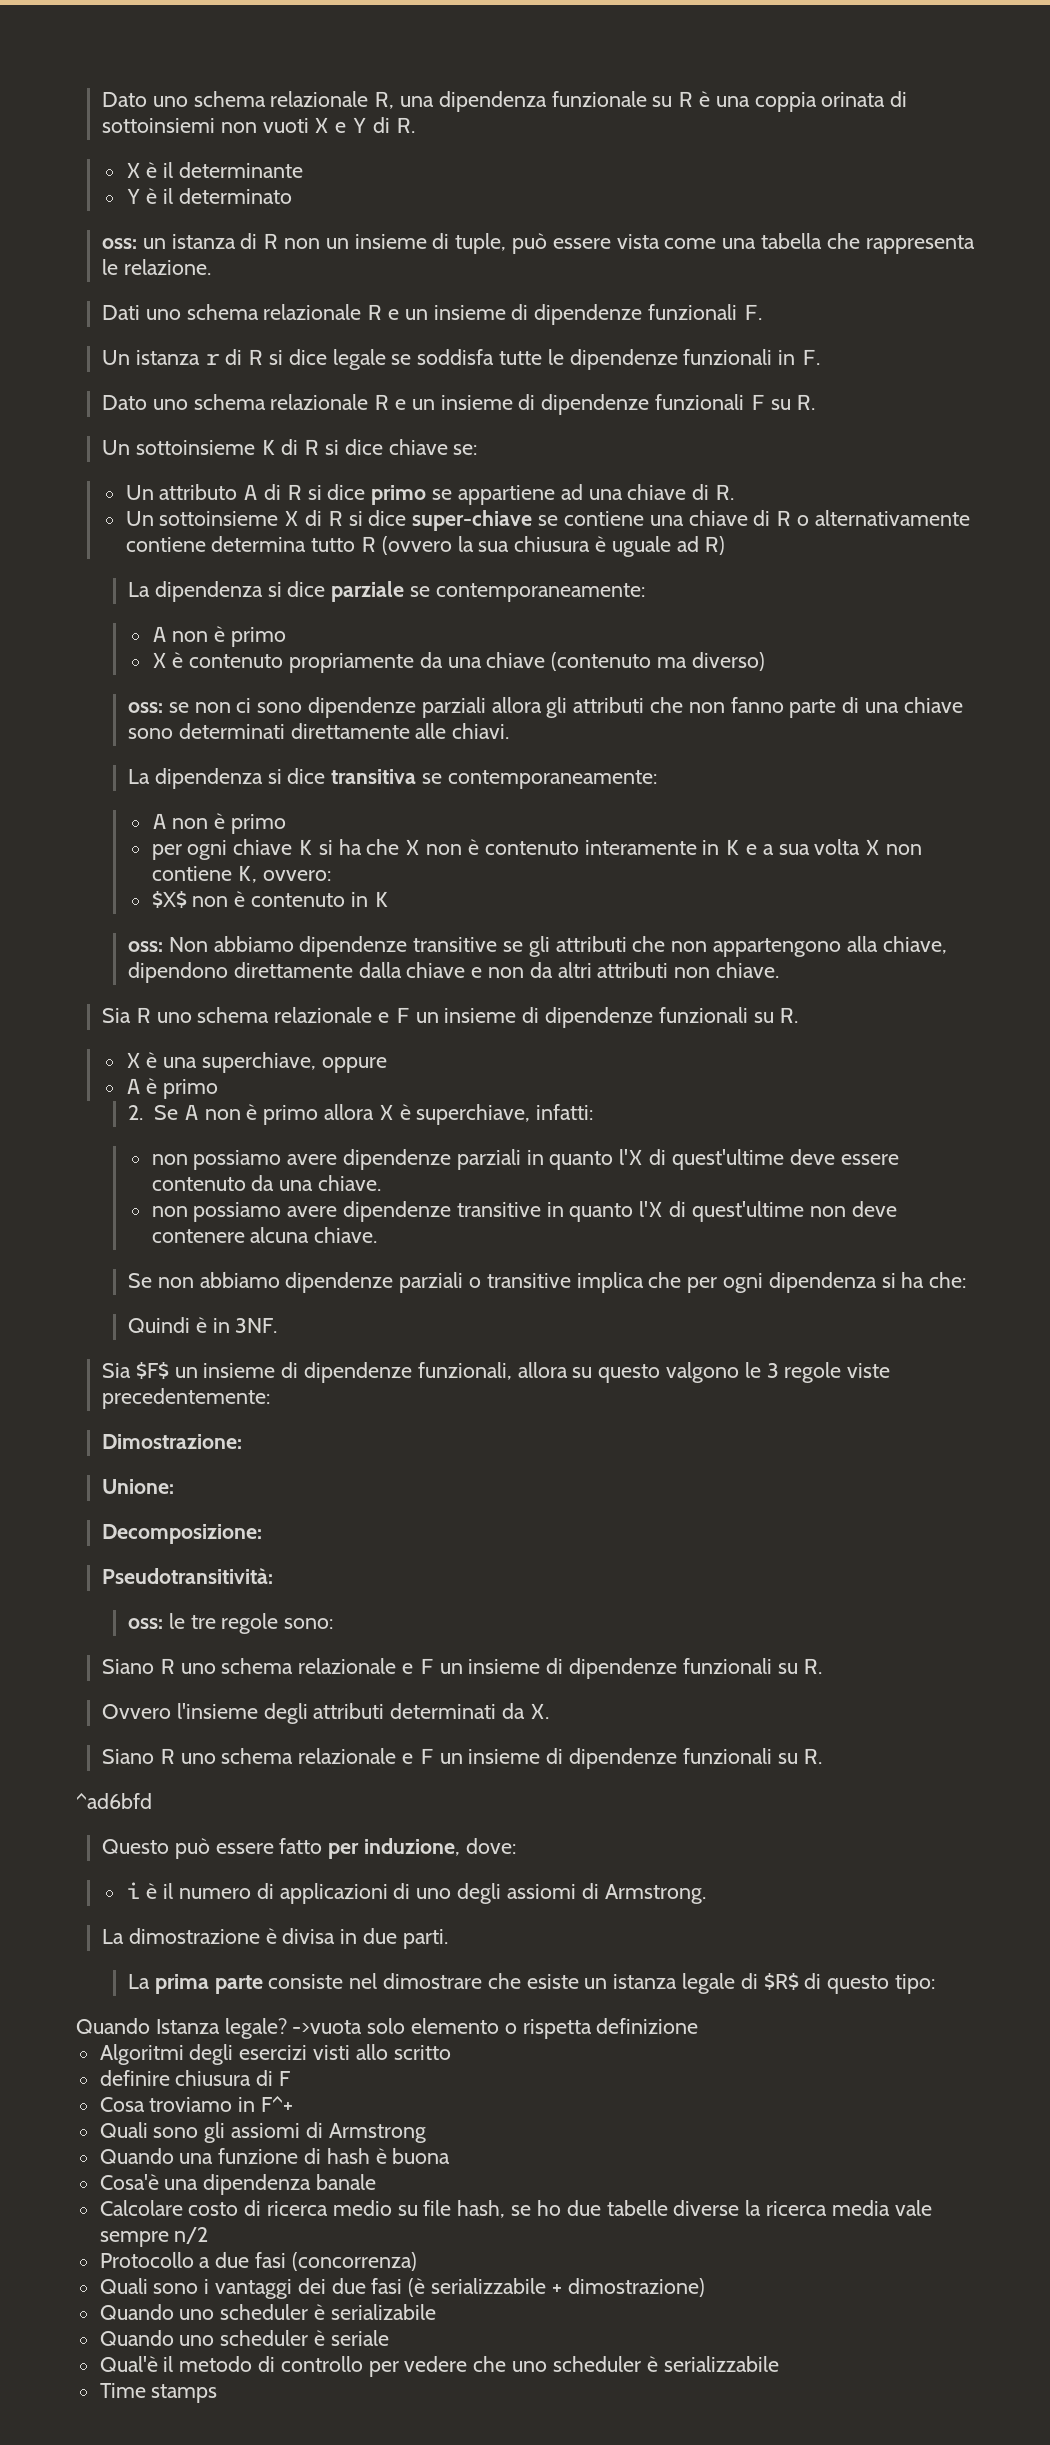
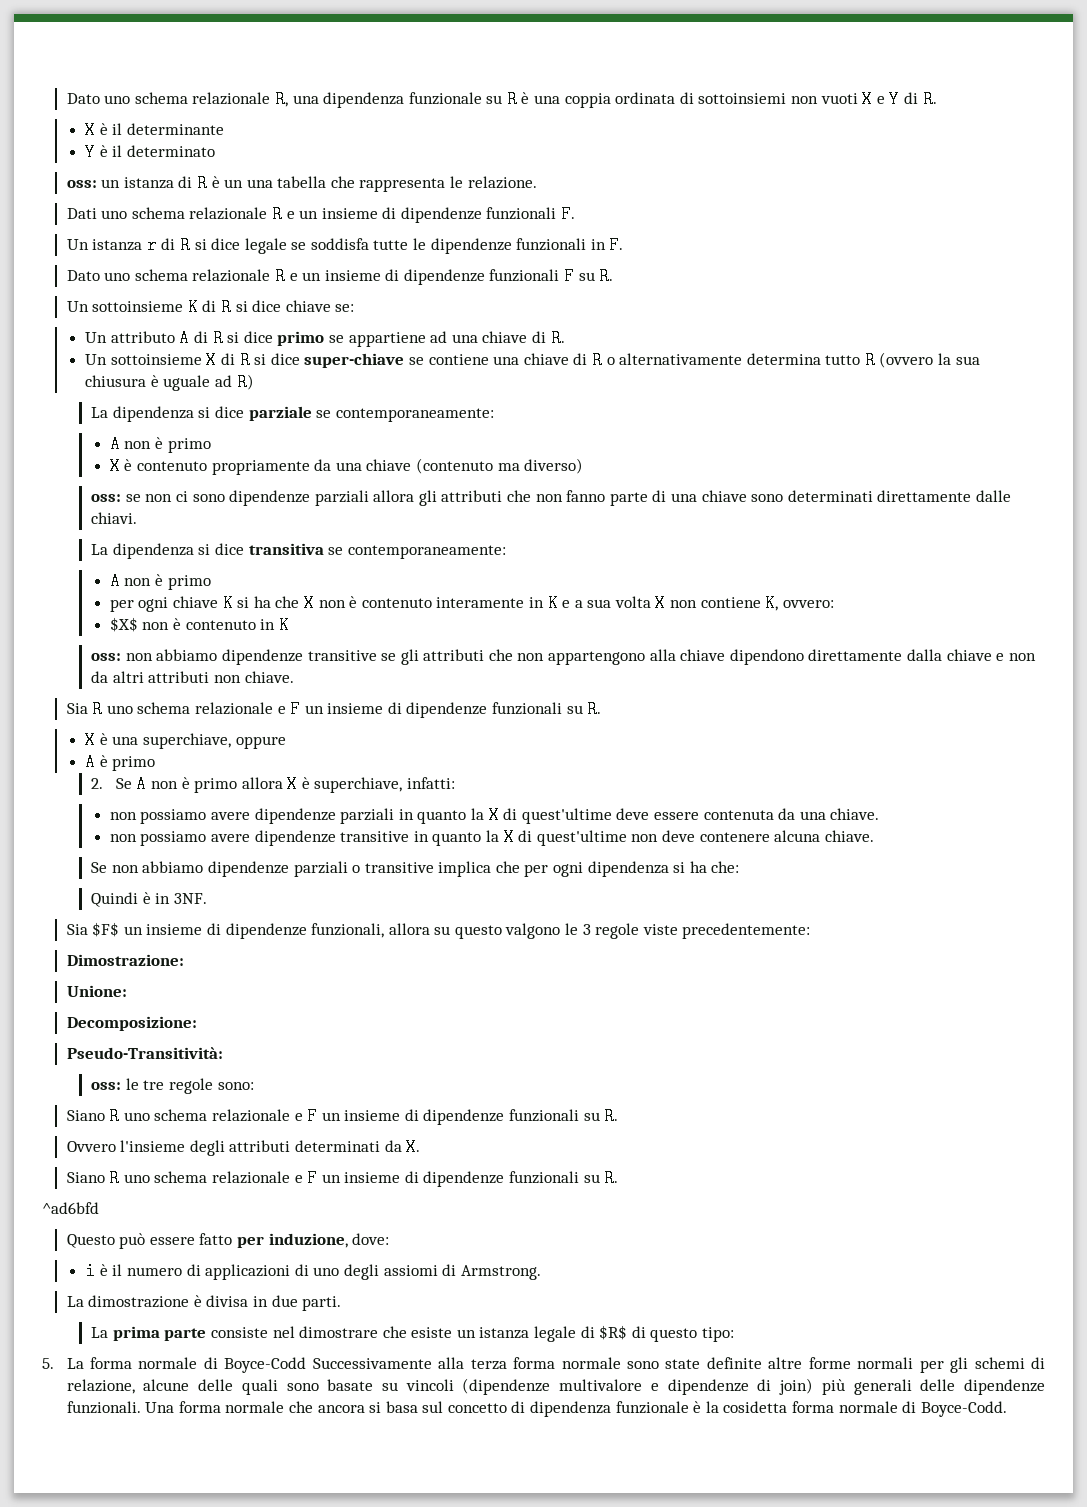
[821,92,886,107] orinata -> [615,92,676,104] ordinata
[284,233,717,254] non un insieme di tuple, può essere vista come -> [211,176,244,188] è un
[125,537,206,552] contiene -> (743, 359) none
[415,723,447,739] alle -> [975,490,1011,502] dalle
[168,937,208,952] Non -> [125,653,153,661] non
[882,936,947,954] chiave, -> [680,649,726,661] chiave
[619,1149,644,1165] l'X -> [470,806,499,824] la X
[151,1177,246,1191] contenuto -> [703,810,774,820] contenuta
[639,1201,664,1217] l'X -> [485,828,514,846] la X
[102,1568,274,1584] Pseudotransitività: -> [66,1047,223,1059] Pseudo-Transitività:
[76,2018,699,2039] [99,2044,451,2065] [99,2070,291,2086] [99,2096,294,2112] [99,2122,426,2143] [99,2148,451,2164] [99,2174,377,2195] [99,2200,932,2218] [99,2227,209,2247] [99,2252,417,2271] [99,2278,705,2299] [99,2304,436,2320] [99,2330,389,2346] [99,2356,779,2377] [99,2383,218,2403] Quando Istanza legale? ->vuota solo elemento o rispetta definizione // Algoritmi degli esercizi visti allo scritto // definire chiusura di F // Cosa troviamo in F^+ // Quali sono gli assiomi di Armstrong // Quando una funzione di hash è buona // Cosa'è una dipendenza banale // Calcolare costo di ricerca medio su file hash, se ho due tabelle diverse la ricerca media vale sempre n/2 // Protocollo a due fasi (concorrenza) // Quali sono i vantaggi dei due fasi (è serializzabile + dimostrazione) // Quando uno scheduler è serializabile // Quando uno scheduler è seriale // Qual'è il metodo di controllo per vedere che uno scheduler è serializzabile // Time stamps -> [42,1357,1046,1373] [66,1378,1045,1395] [66,1401,1007,1417] 5. La forma normale di Boyce-Codd Successivamente alla terza forma normale sono state definite altre forme normali per gli schemi di relazione, alcune delle quali sono basate su vincoli (dipendenze multivalore e dipendenze di join) più generali delle dipendenze funzionali. Una forma normale che ancora si basa sul concetto di dipendenza funzionale è la cosidetta forma normale di Boyce-Codd.

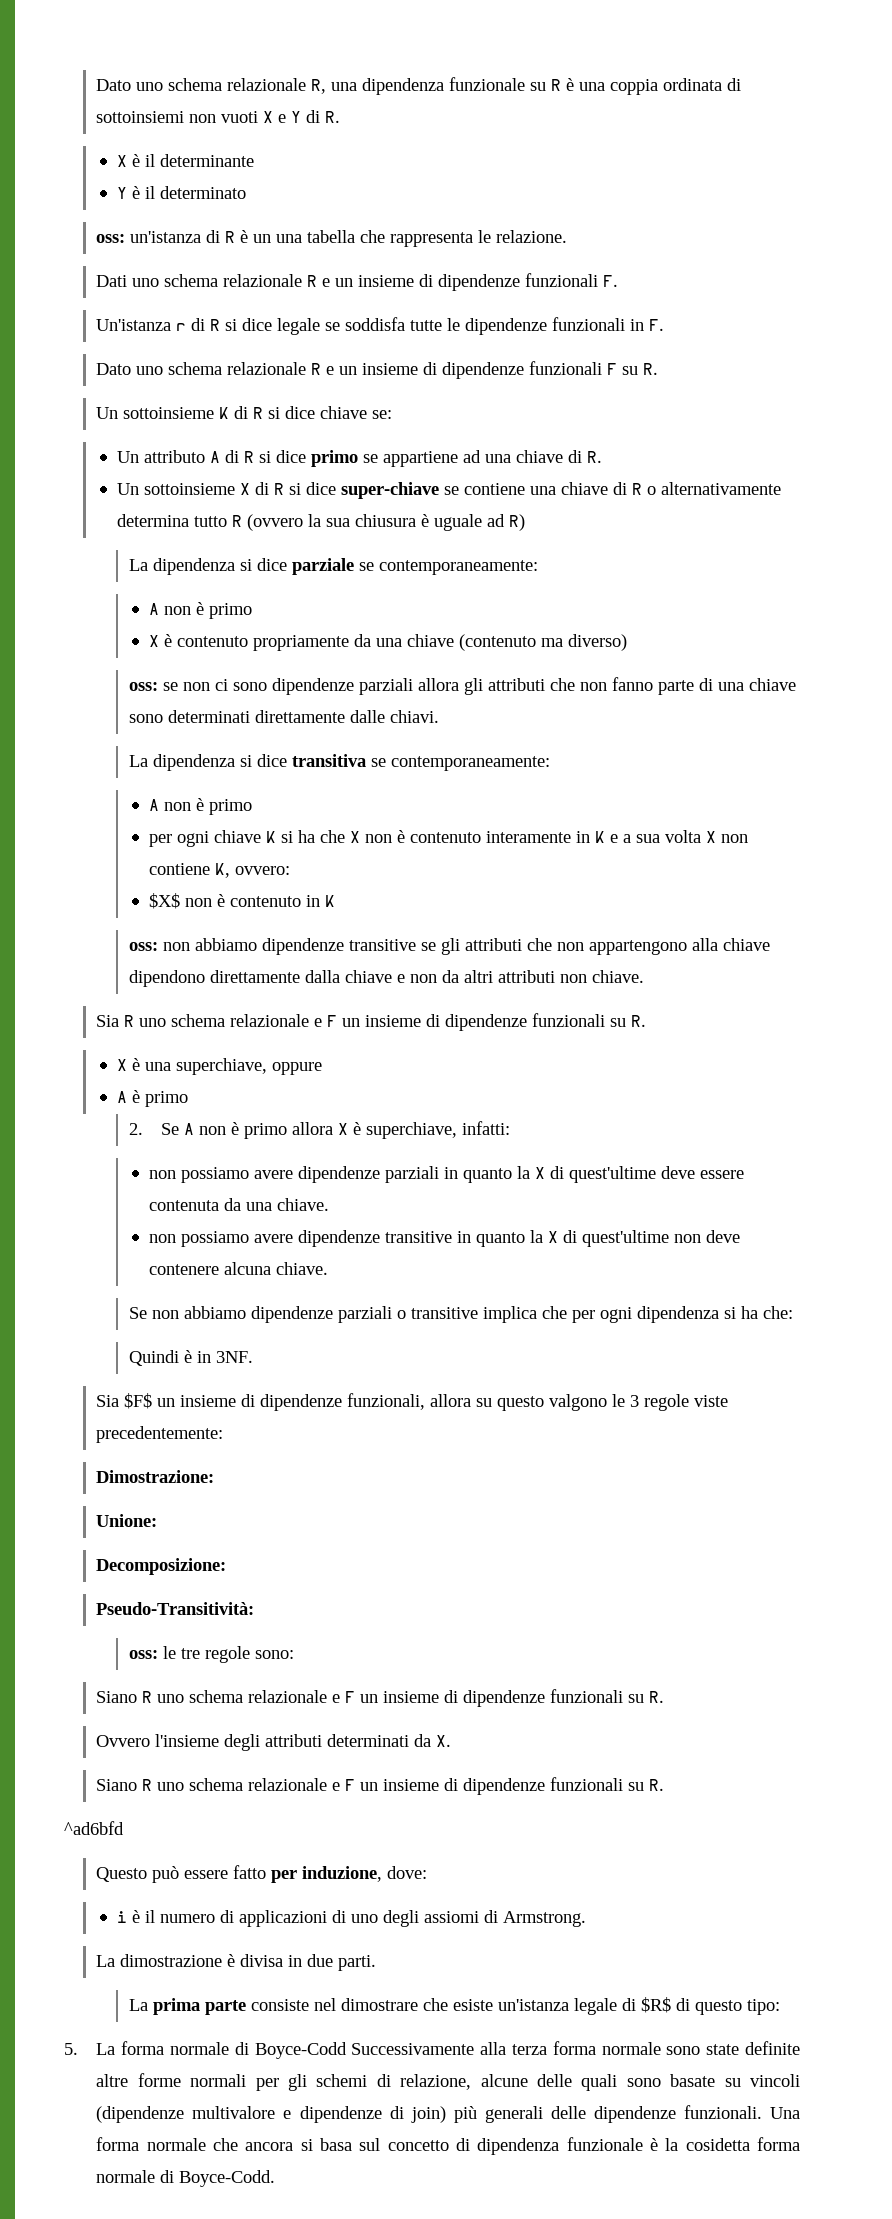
[101,177,174,189] un istanza -> [130,231,202,243] un'istanza
[66,239,143,251] Un istanza -> [96,319,172,331] Un'istanza
[456,1327,530,1339] un istanza -> [497,1999,569,2011] un'istanza

